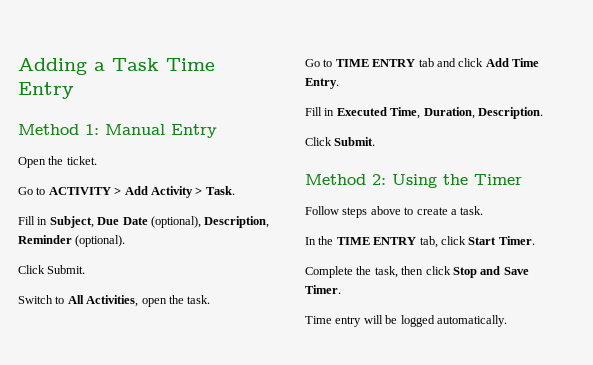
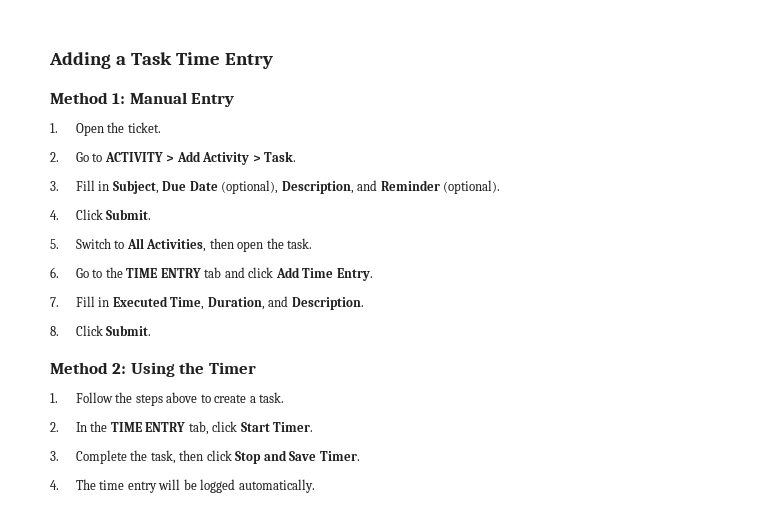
(217, 131) none -> [50,123,58,133] 1.
(97, 160) none -> [50,152,59,162] 2.
(235, 190) none -> [50,181,59,191] 3.
(270, 222) none -> [357,180,378,191] and
[18,265,86,274] Click Submit. // -> [50,209,152,220] [50,239,59,249] 4. Click Submit. // 5.
(139, 301) none -> [209,238,234,249] then
[305,59,333,67] Go to -> [50,267,123,278] 6. Go to the
(339, 83) none -> [50,297,59,307] 7.
(475, 113) none -> [268,296,289,307] and
(543, 113) none -> [50,326,59,336] 8.
[305,206,339,215] Follow -> [50,392,133,403] 1. Follow the
(484, 210) none -> [50,422,59,432] 2.
(535, 240) none -> [50,451,59,461] 3.
[305,316,332,324] Time -> [50,479,125,490] 4. The time

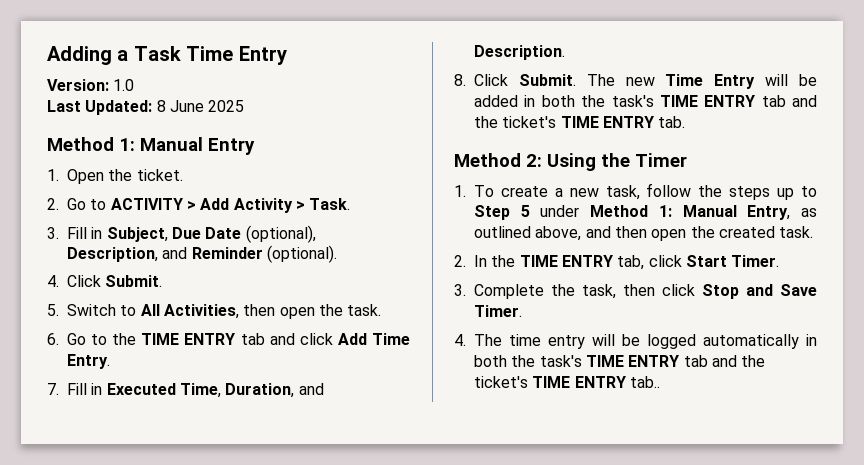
(273, 61) none -> [47,79,135,91] [47,100,245,115] // Version: 1.0 // Last Updated: 8 June 2025
(152, 330) none -> [586,74,817,89] [474,95,817,107] [474,116,686,128] The new Time Entry will be added in both the task's TIME ENTRY tab and the ticket's TIME ENTRY tab.
[75,392,256,406] Follow the steps above to create a -> [474,183,817,200] [474,205,817,220] [474,226,775,241] To create a new task, follow the steps up to Step 5 under Method 1: Manual Entry, as outlined above, and then open the created
[238,479,315,493] automatically. -> [703,334,817,349] [474,355,766,367] [474,376,660,388] automatically in both the task's TIME ENTRY tab and the ticket's TIME ENTRY tab..

